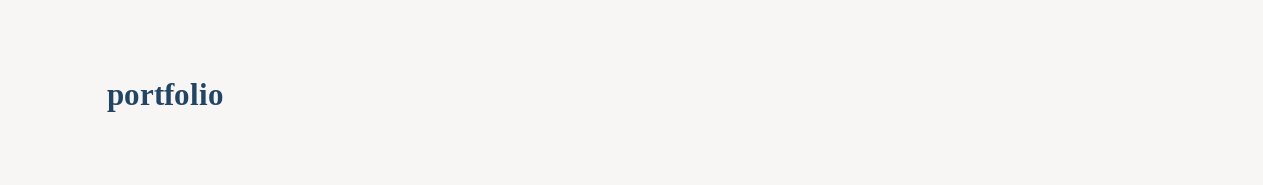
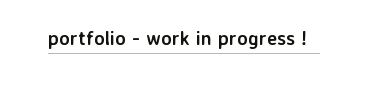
(224, 97) none -> [132,31,307,49] - work in progress !

